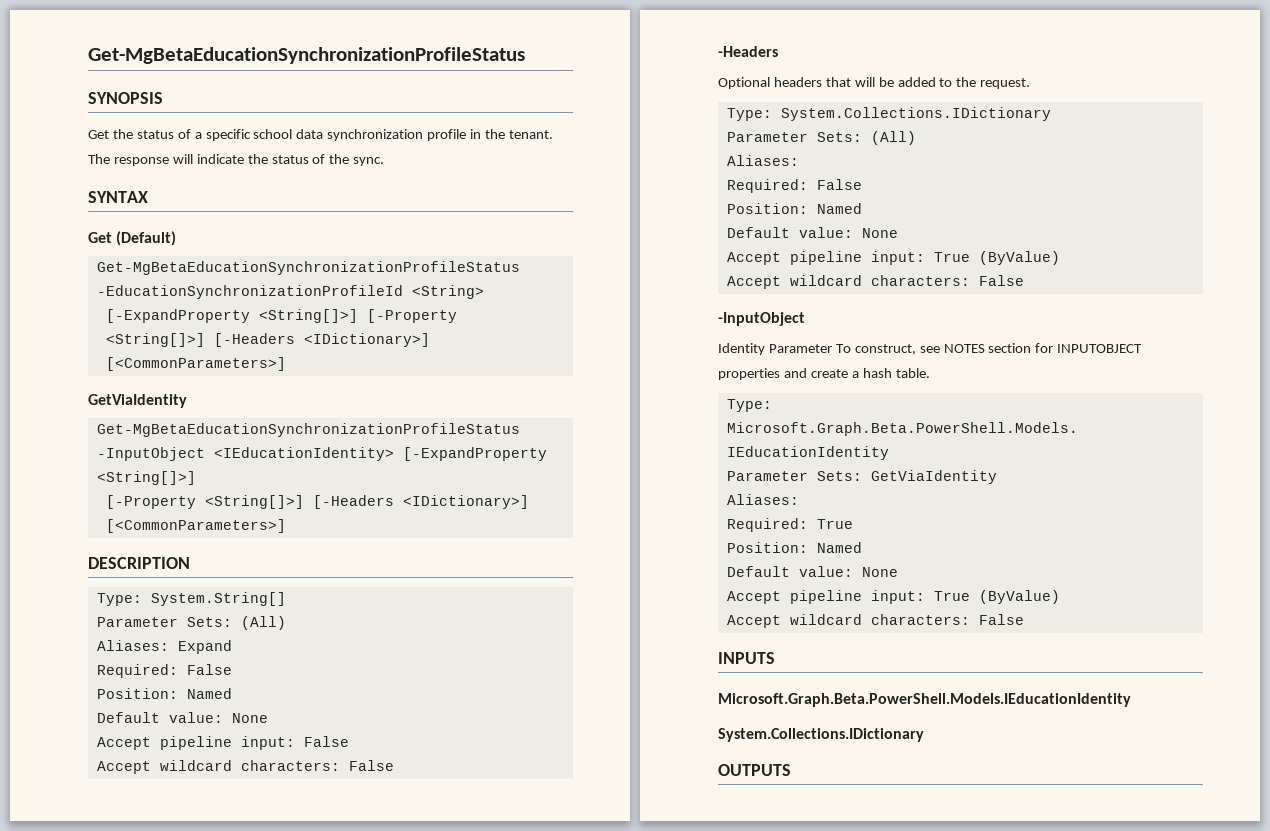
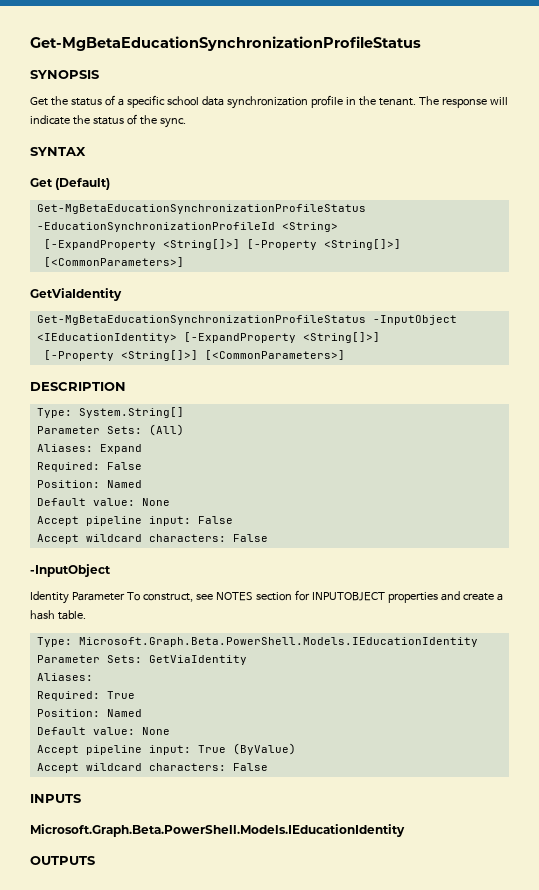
[213,333,430,347] [-Headers <IDictionary>] -> (401, 244) none
[312,495,529,509] [-Headers <IDictionary>] -> (198, 355) none
[718,46,778,57] [718,77,1031,89] [726,107,1051,121] [726,131,916,145] [726,155,799,166] [726,179,862,193] [726,203,862,214] [726,227,898,238] [726,251,1060,265] [726,275,1024,289] // -Headers // Optional headers that will be added to the request. // Type: System.Collections.IDictionary // Parameter Sets: (All) // Aliases: // Required: False // Position: Named // Default value: None // Accept pipeline input: True (ByValue) // Accept wildcard characters: False -> (268, 538) none
[718,728,924,742] // System.Collections.IDictionary -> (405, 830) none

